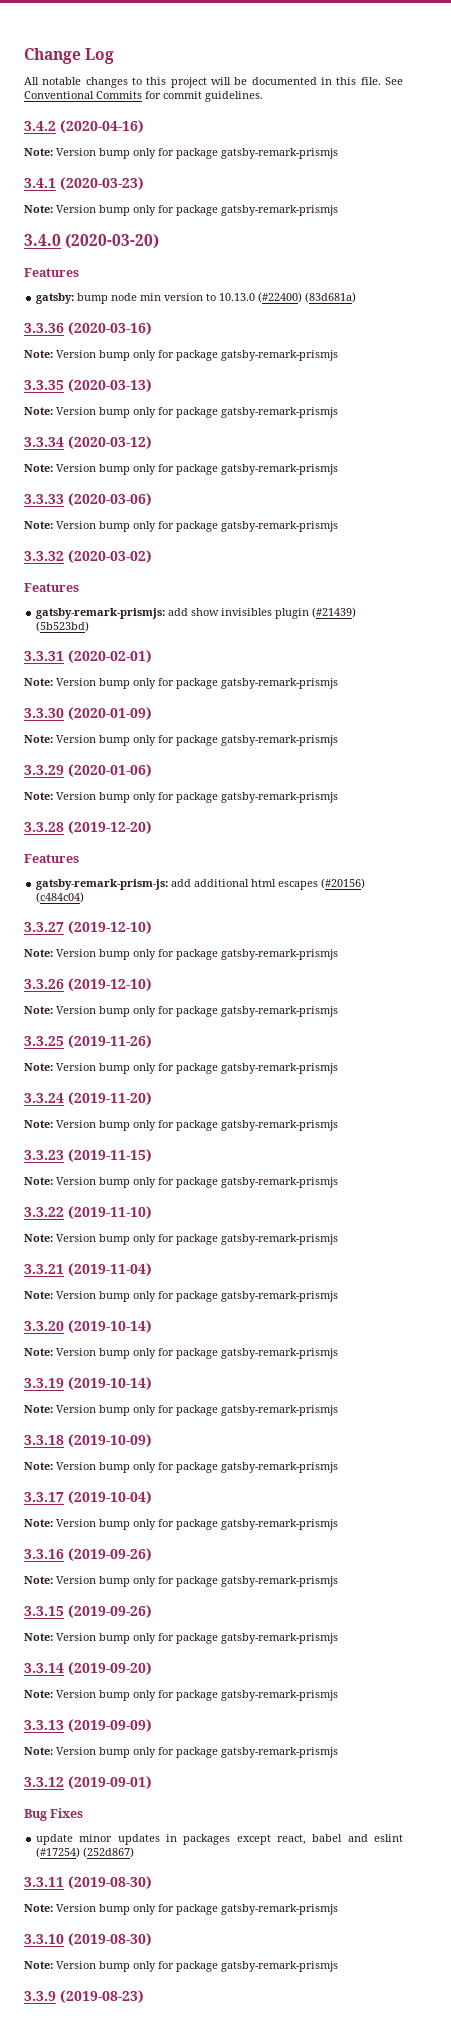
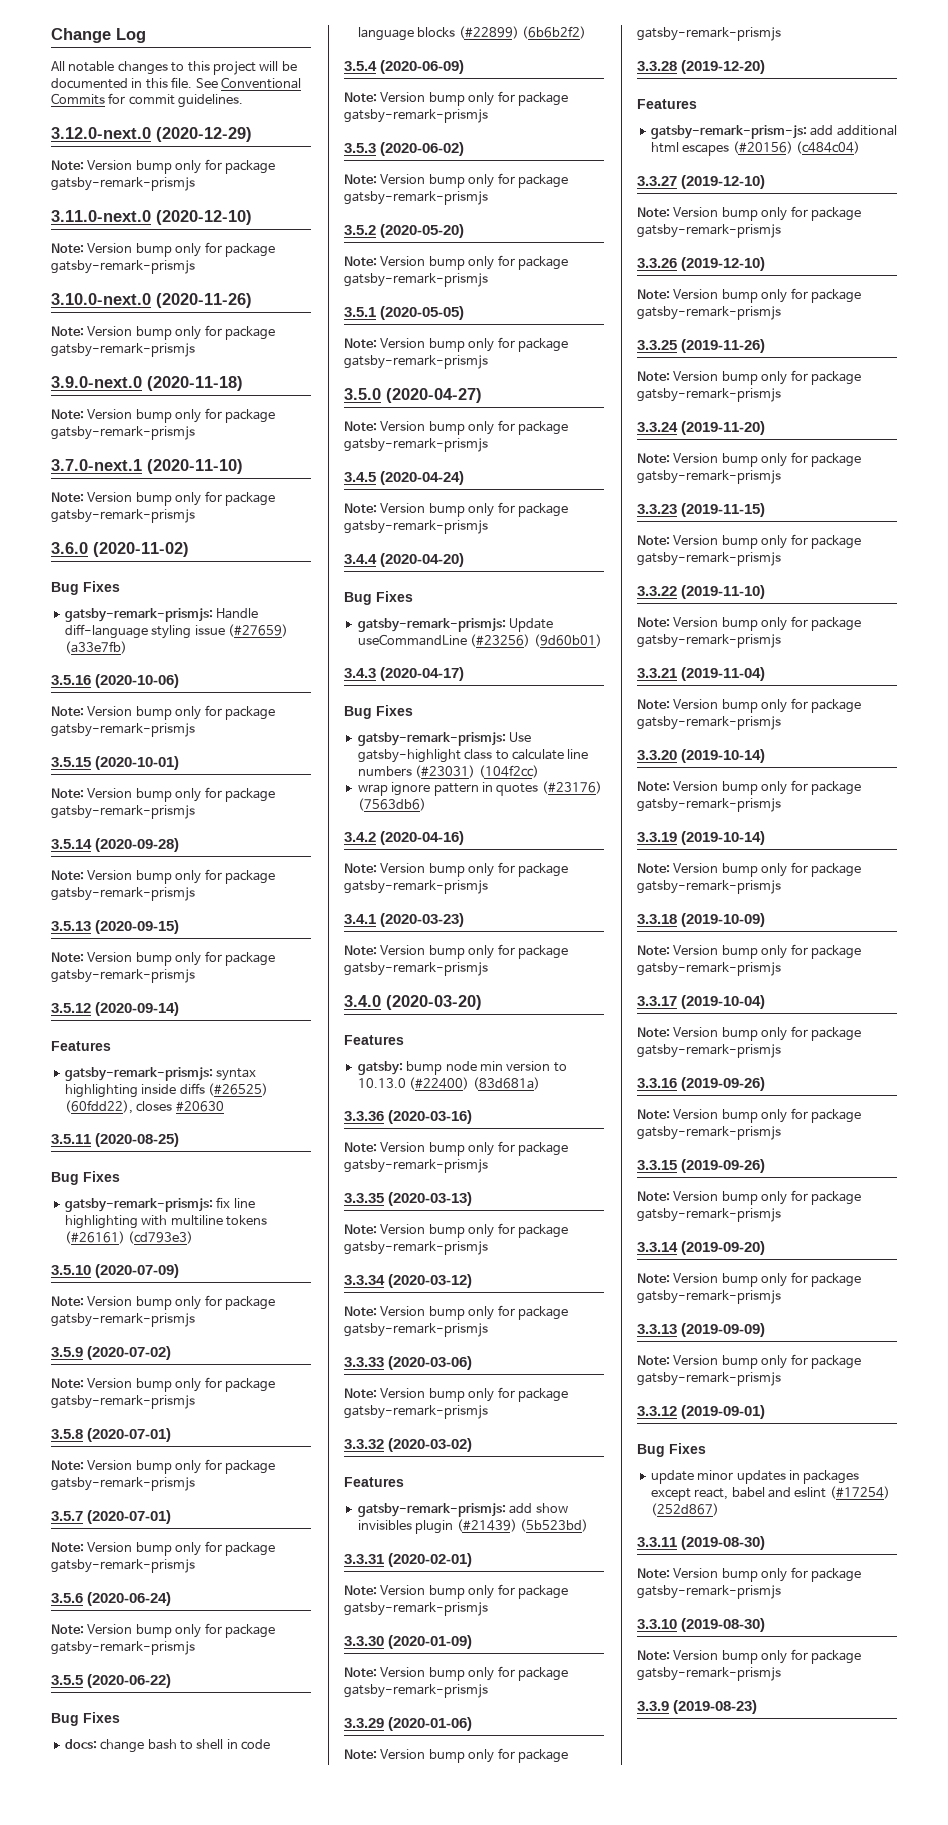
(263, 96) none -> [51,127,252,142] [51,159,275,174] [51,177,195,191] [51,210,252,225] [51,242,275,257] [51,260,195,274] [51,293,252,308] [51,325,275,340] [51,343,195,357] [51,376,243,391] [51,408,275,423] [51,426,195,440] [51,459,243,474] [51,491,275,506] [51,509,195,523] [51,542,189,557] [51,581,120,595] [64,608,259,622] [64,624,288,639] [64,641,127,654] [51,674,180,688] [51,705,275,720] [51,723,195,737] [51,756,180,770] [51,787,275,802] [51,805,195,819] [51,838,180,852] [51,869,275,884] [51,887,195,901] [51,920,180,934] [51,951,275,966] [51,969,195,983] [51,1002,180,1016] [51,1041,111,1051] [64,1067,257,1081] [64,1083,268,1098] [64,1100,224,1114] [51,1133,180,1147] [51,1171,120,1185] [64,1197,255,1212] [64,1215,267,1229] [64,1231,194,1244] [51,1264,180,1278] [51,1295,275,1310] [51,1313,195,1327] [51,1346,172,1360] [51,1377,275,1392] [51,1395,195,1409] [51,1428,172,1442] [51,1459,275,1474] [51,1477,195,1491] [51,1510,172,1524] [51,1541,275,1556] [51,1559,195,1573] [51,1592,172,1606] [51,1623,275,1638] [51,1641,195,1655] [51,1674,172,1688] [51,1712,120,1726] [64,1739,270,1753] [357,26,586,41] [344,60,465,74] [344,91,568,106] [344,109,488,123] [344,142,465,156] [344,173,568,188] [344,191,488,205] [344,224,465,238] [344,255,568,270] [344,273,488,287] [344,306,465,320] [344,337,568,352] [344,355,488,369] [344,388,482,403] [344,420,568,435] [344,438,488,452] [344,471,465,485] [344,502,568,517] [344,520,488,534] [344,553,465,567] [344,591,413,605] [357,618,554,632] [357,634,602,647] [344,667,465,681] [344,705,413,719] [357,732,532,746] [357,749,589,763] [357,765,539,778] [357,781,602,796] [357,798,426,811] // 3.12.0-next.0 (2020-12-29) // Note: Version bump only for package gatsby-remark-prismjs // 3.11.0-next.0 (2020-12-10) // Note: Version bump only for package gatsby-remark-prismjs // 3.10.0-next.0 (2020-11-26) // Note: Version bump only for package gatsby-remark-prismjs // 3.9.0-next.0 (2020-11-18) // Note: Version bump only for package gatsby-remark-prismjs // 3.7.0-next.1 (2020-11-10) // Note: Version bump only for package gatsby-remark-prismjs // 3.6.0 (2020-11-02) // Bug Fixes // gatsby-remark-prismjs: Handle diff-language styling issue (#27659) (a33e7fb) // 3.5.16 (2020-10-06) // Note: Version bump only for package gatsby-remark-prismjs // 3.5.15 (2020-10-01) // Note: Version bump only for package gatsby-remark-prismjs // 3.5.14 (2020-09-28) // Note: Version bump only for package gatsby-remark-prismjs // 3.5.13 (2020-09-15) // Note: Version bump only for package gatsby-remark-prismjs // 3.5.12 (2020-09-14) // Features // gatsby-remark-prismjs: syntax highlighting inside diffs (#26525) (60fdd22), closes #20630 // 3.5.11 (2020-08-25) // Bug Fixes // gatsby-remark-prismjs: fix line highlighting with multiline tokens (#26161) (cd793e3) // 3.5.10 (2020-07-09) // Note: Version bump only for package gatsby-remark-prismjs // 3.5.9 (2020-07-02) // Note: Version bump only for package gatsby-remark-prismjs // 3.5.8 (2020-07-01) // Note: Version bump only for package gatsby-remark-prismjs // 3.5.7 (2020-07-01) // Note: Version bump only for package gatsby-remark-prismjs // 3.5.6 (2020-06-24) // Note: Version bump only for package gatsby-remark-prismjs // 3.5.5 (2020-06-22) // Bug Fixes // docs: change bash to shell in code language blocks (#22899) (6b6b2f2) // 3.5.4 (2020-06-09) // Note: Version bump only for package gatsby-remark-prismjs // 3.5.3 (2020-06-02) // Note: Version bump only for package gatsby-remark-prismjs // 3.5.2 (2020-05-20) // Note: Version bump only for package gatsby-remark-prismjs // 3.5.1 (2020-05-05) // Note: Version bump only for package gatsby-remark-prismjs // 3.5.0 (2020-04-27) // Note: Version bump only for package gatsby-remark-prismjs // 3.4.5 (2020-04-24) // Note: Version bump only for package gatsby-remark-prismjs // 3.4.4 (2020-04-20) // Bug Fixes // gatsby-remark-prismjs: Update useCommandLine (#23256) (9d60b01) // 3.4.3 (2020-04-17) // Bug Fixes // gatsby-remark-prismjs: Use gatsby-highlight class to calculate line numbers (#23031) (104f2cc) // wrap ignore pattern in quotes (#23176) (7563db6)

